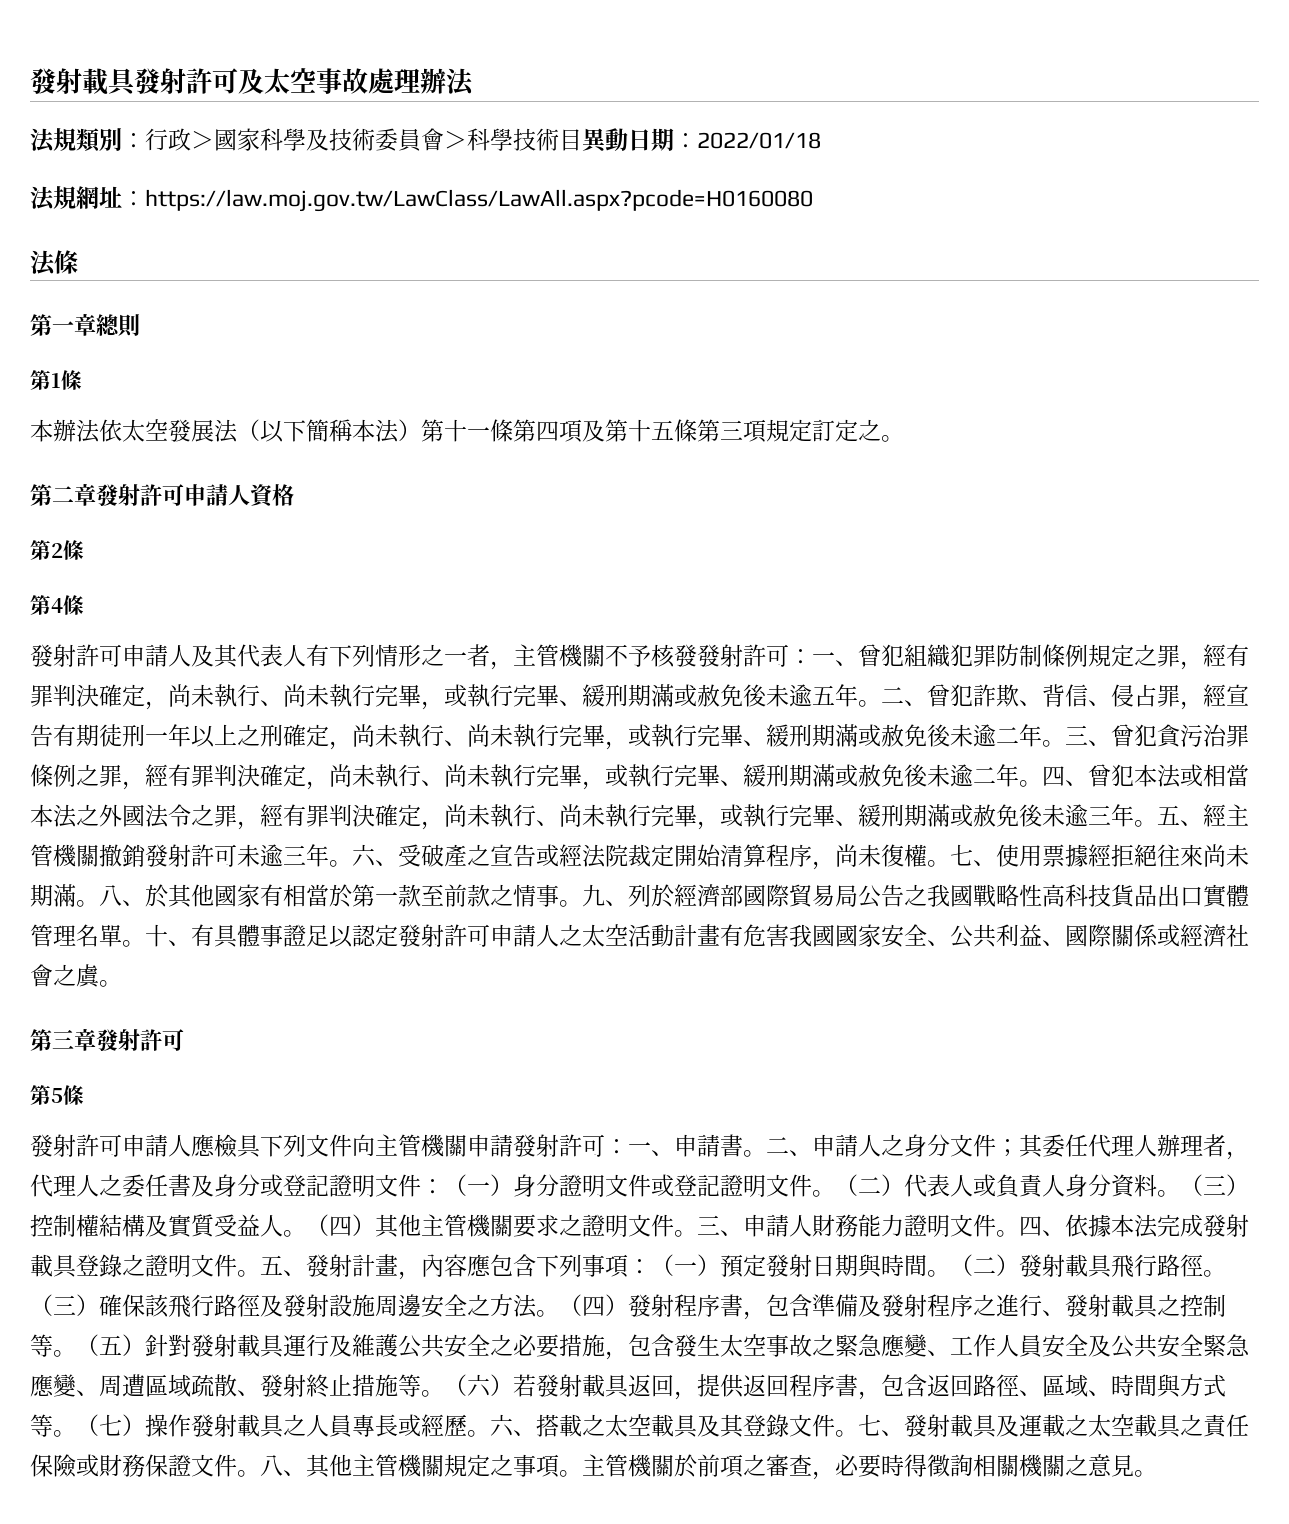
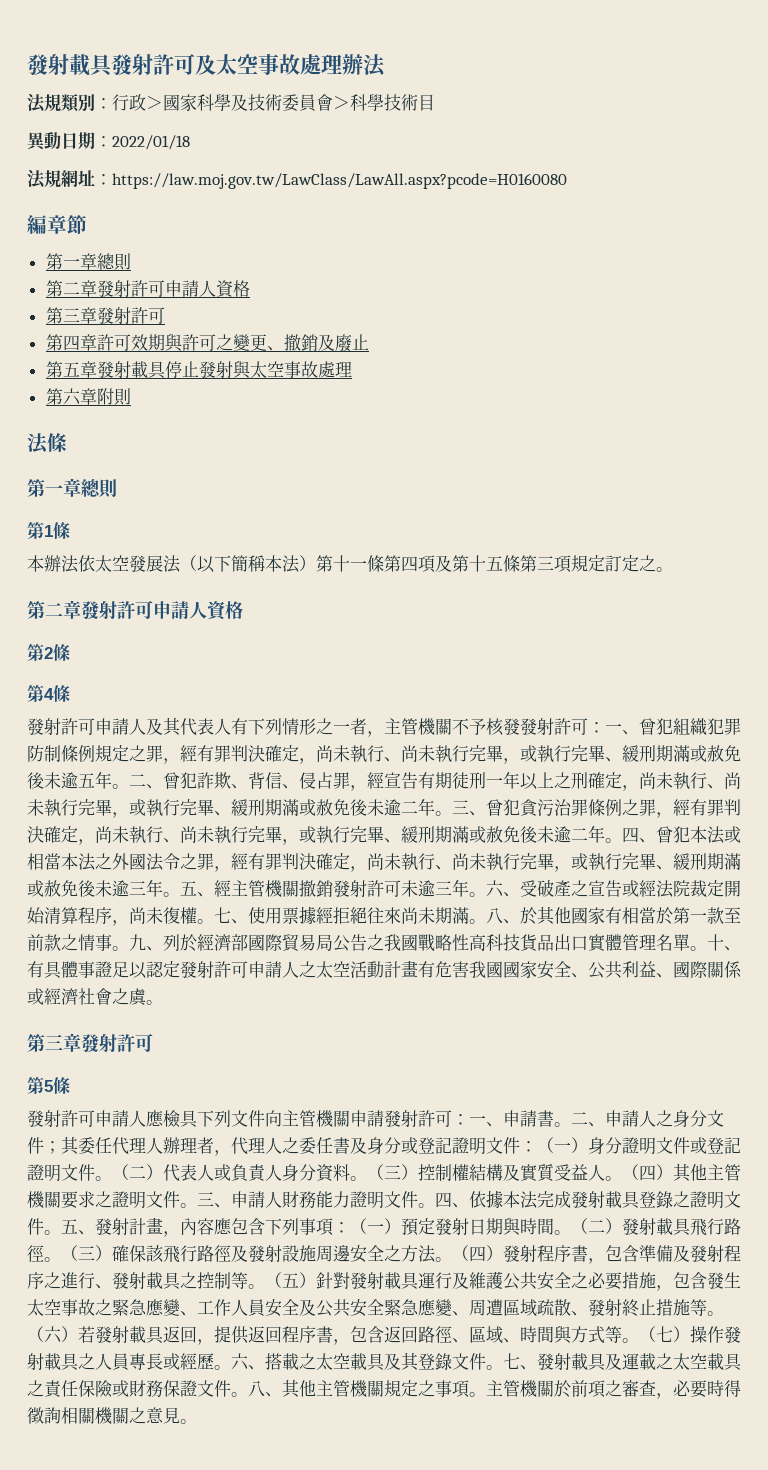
(582, 140) none -> (435, 102) //
(813, 200) none -> [27,215,87,235] [45,253,131,271] [45,280,250,298] [45,307,165,324] [45,334,369,352] [45,361,352,379] [45,388,131,406] // 編章節 // 第一章總則 // 第二章發射許可申請人資格 // 第三章發射許可 // 第四章許可效期與許可之變更、撤銷及廢止 // 第五章發射載具停止發射與太空事故處理 // 第六章附則

